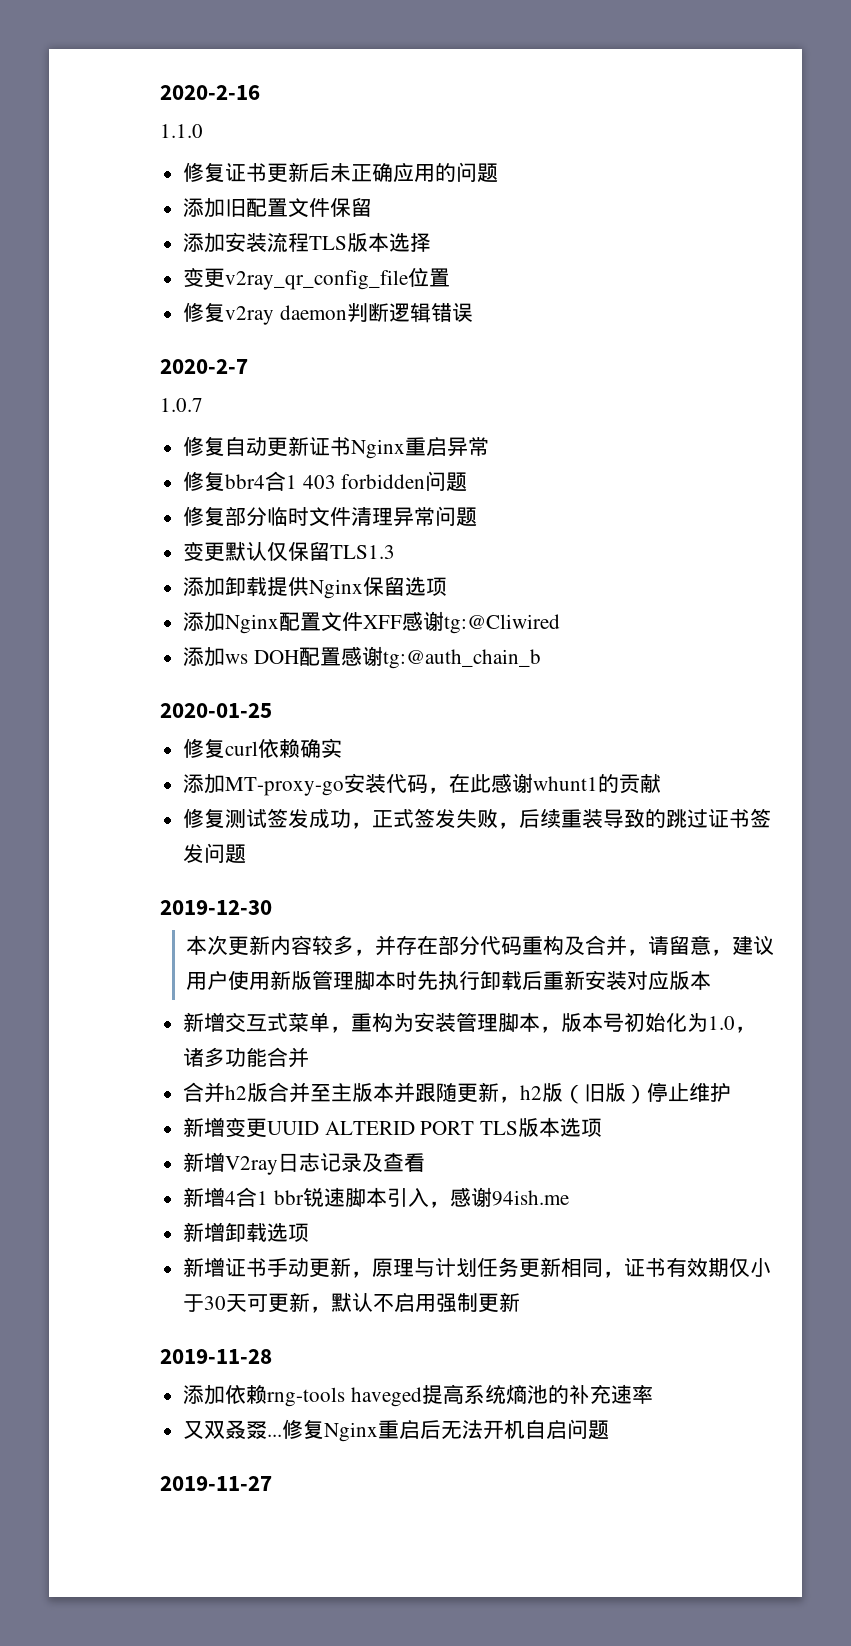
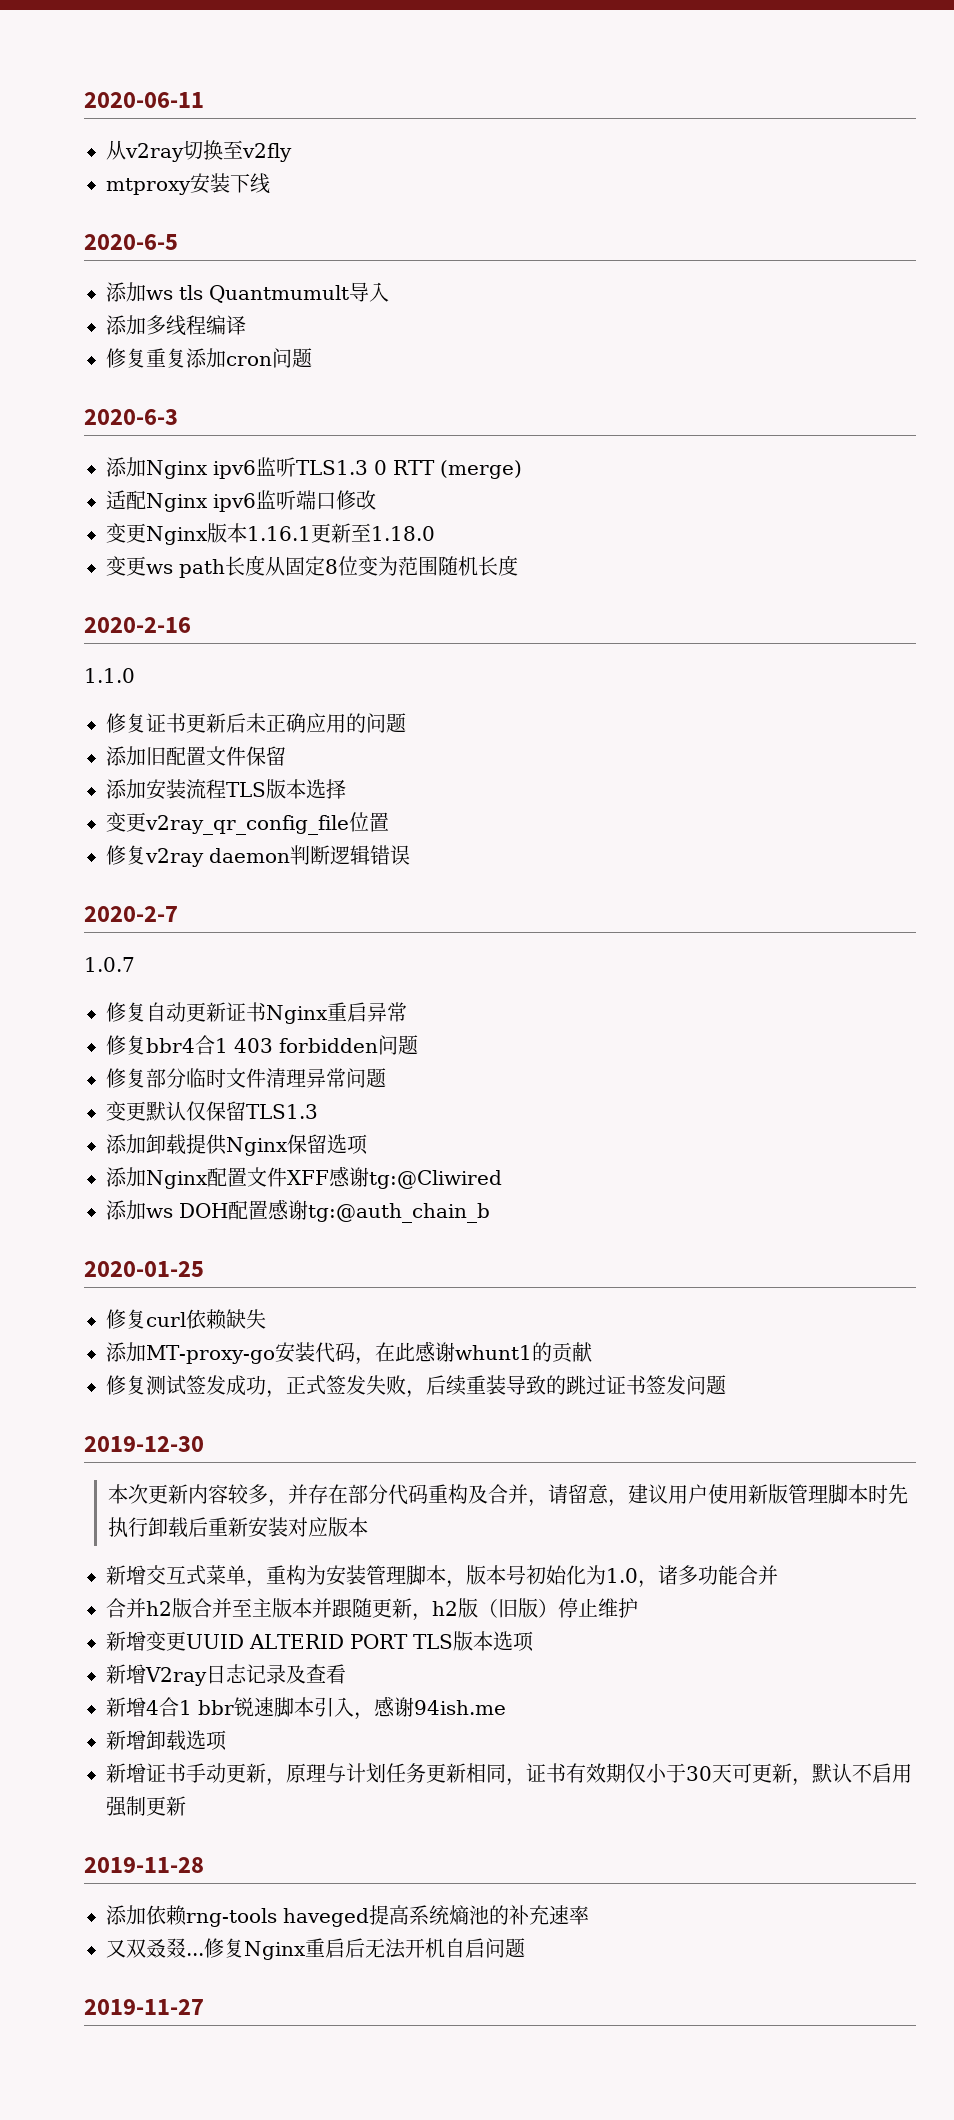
(160, 92) none -> [84,92,204,108] [106,140,292,162] [106,173,270,195] [84,234,178,250] [106,282,389,303] [106,315,246,336] [106,348,312,368] [84,409,178,425] [106,457,522,479] [106,490,376,512] [106,523,435,545] [106,555,518,578] 2020-06-11 // 从v2ray切换至v2fly // mtproxy安装下线 // 2020-6-5 // 添加ws tls Quantmumult导入 // 添加多线程编译 // 修复重复添加cron问题 // 2020-6-3 // 添加Nginx ipv6监听TLS1.3 0 RTT (merge) // 适配Nginx ipv6监听端口修改 // 变更Nginx版本1.16.1更新至1.18.0 // 变更ws path长度从固定8位变为范围随机长度 //
[300,738,343,758] 确实 -> [226,1309,266,1329] 缺失

